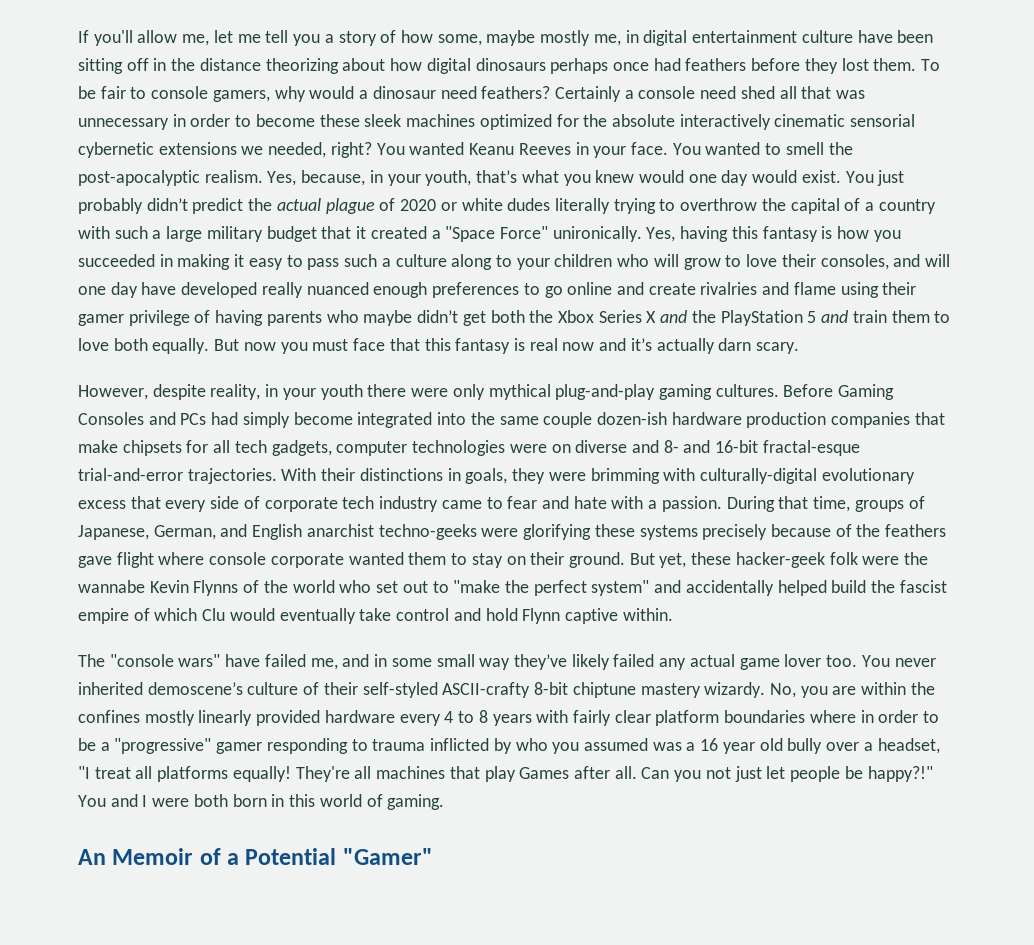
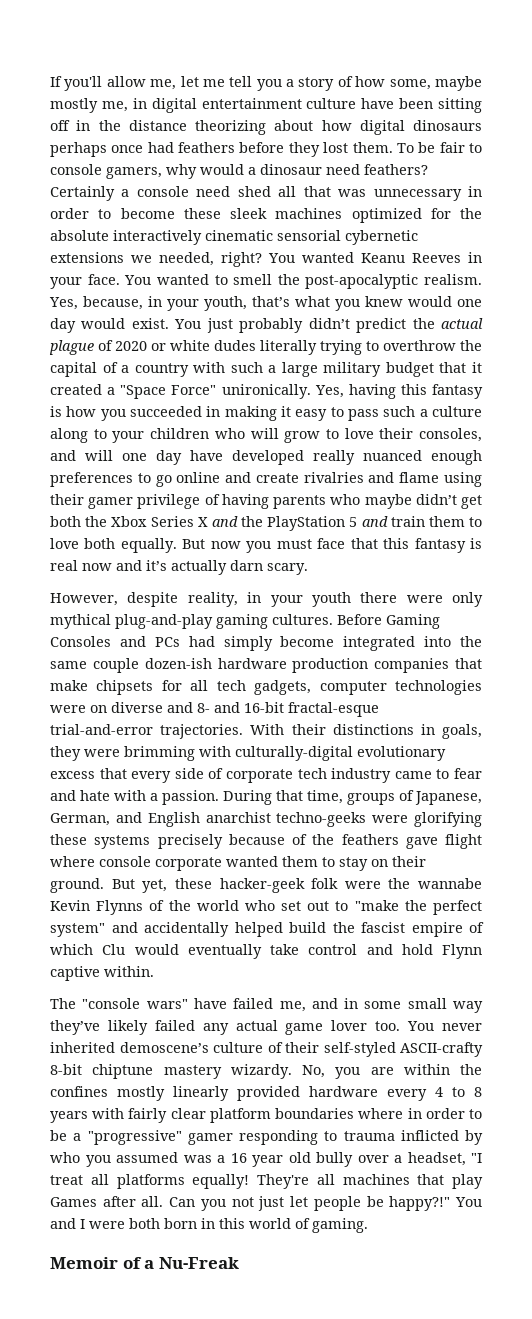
[78,849,106,865] An -> (368, 1225) none
[245,848,433,865] Potential "Gamer" -> [158,1257,239,1269] Nu-Freak

